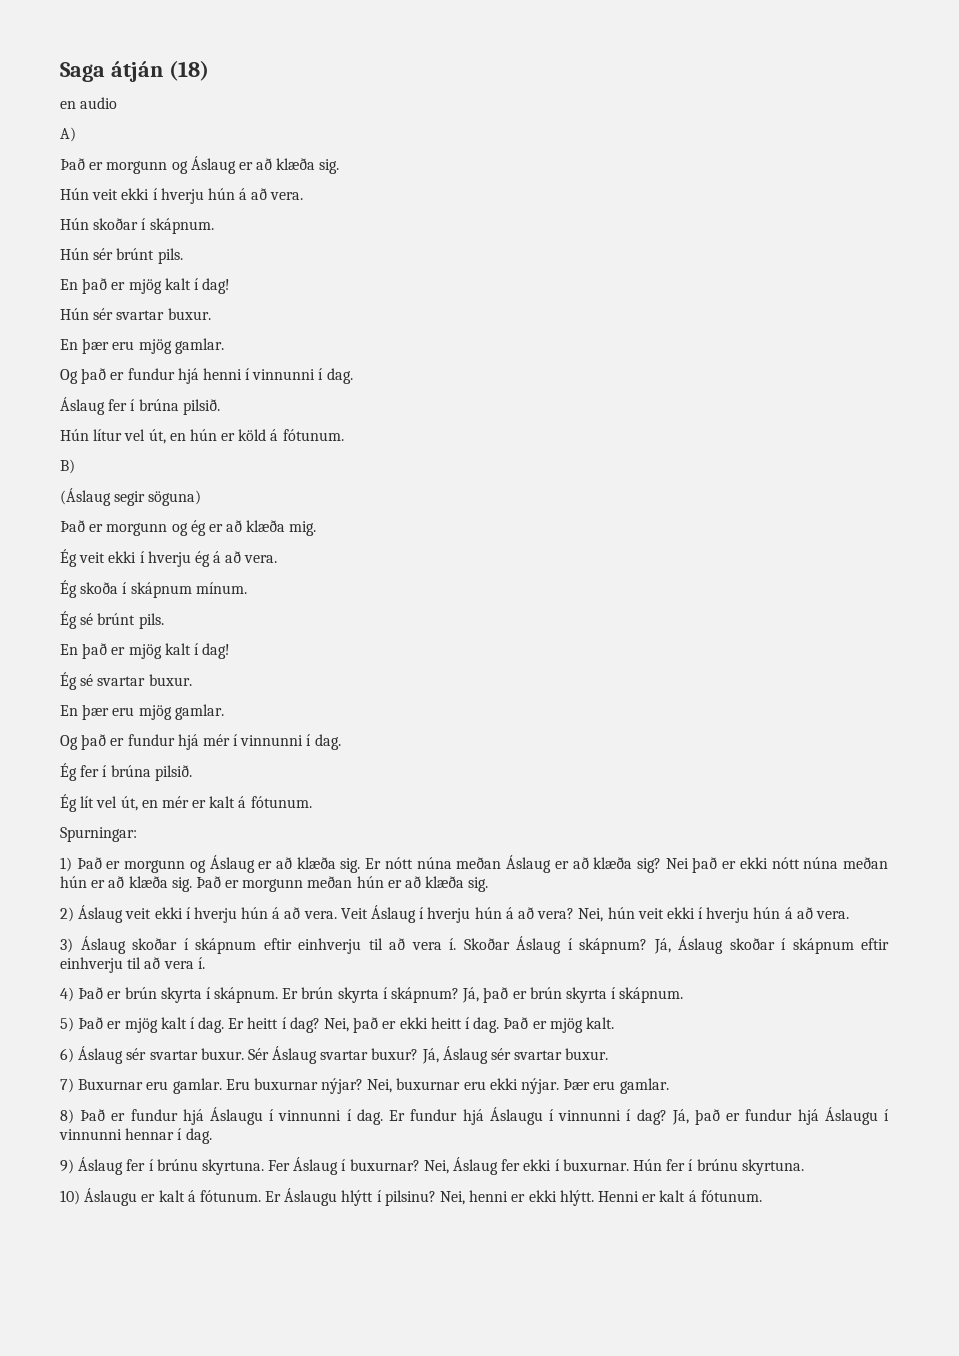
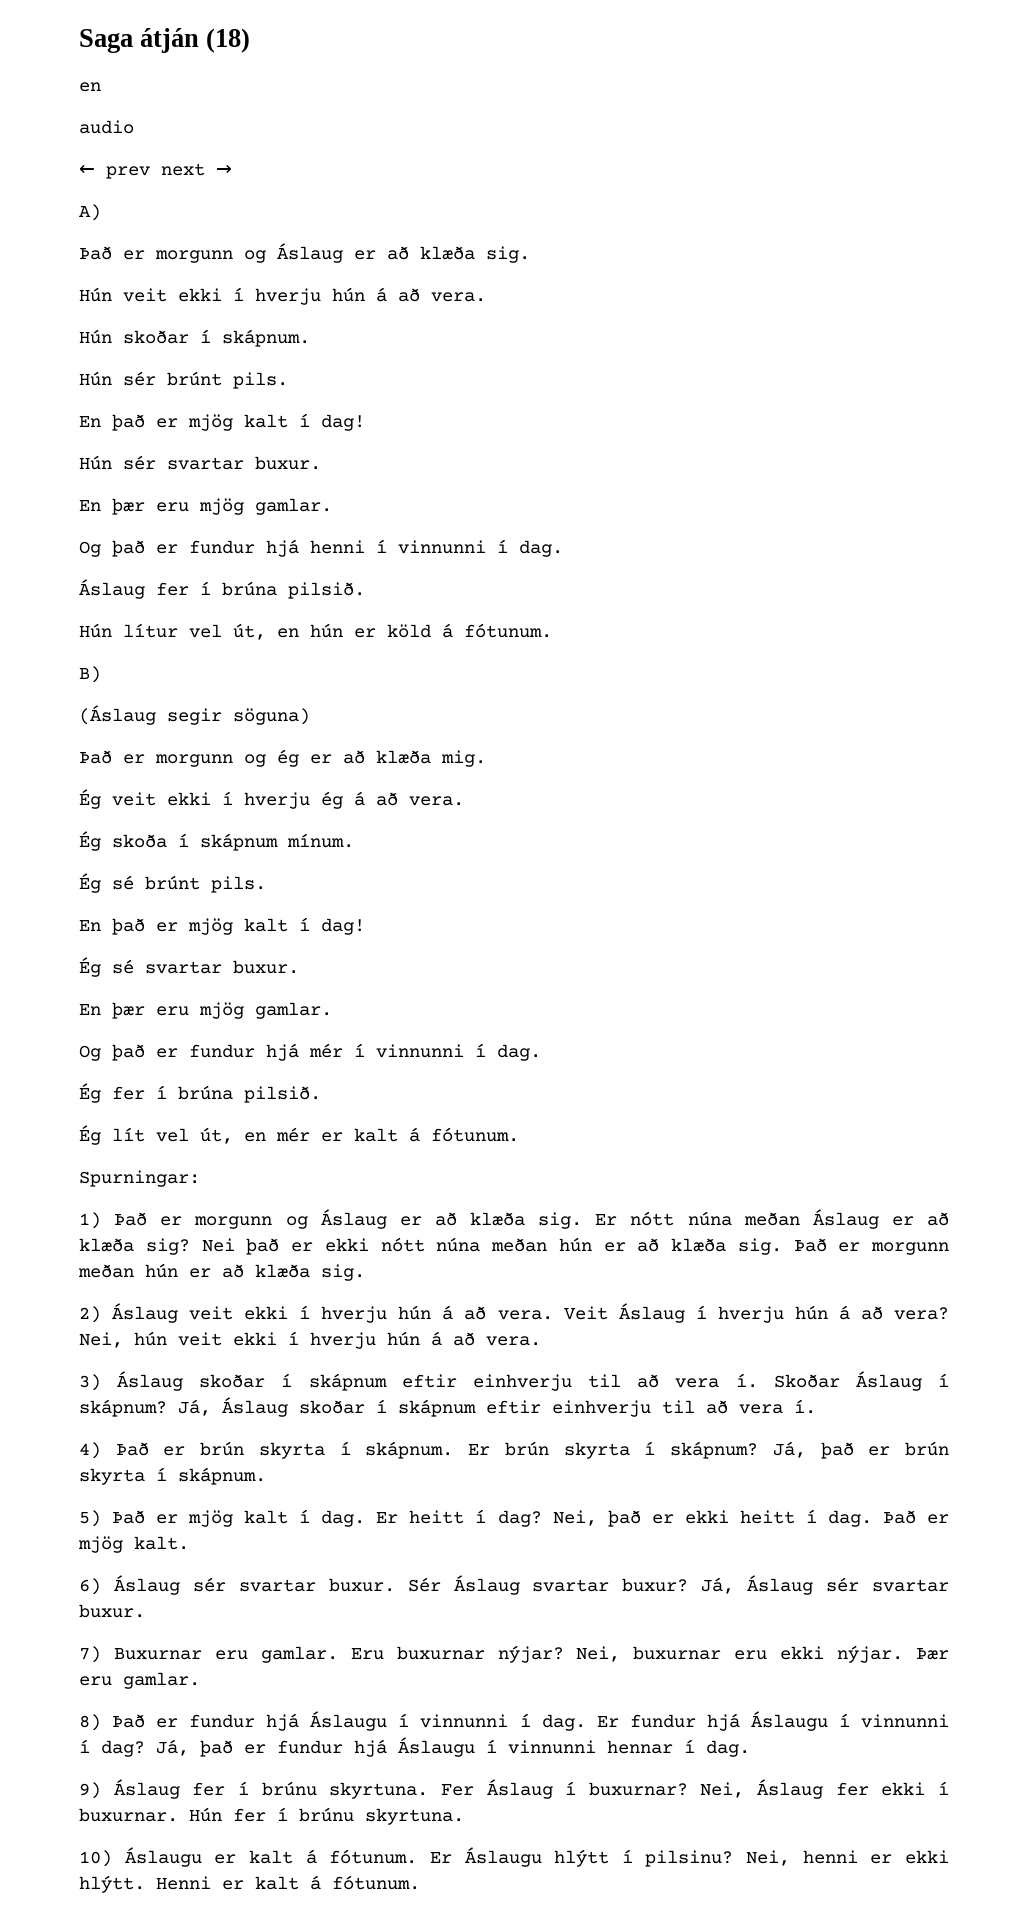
(76, 105) none -> (101, 87) //
(118, 103) none -> [79,163,232,179] // ← prev next →

